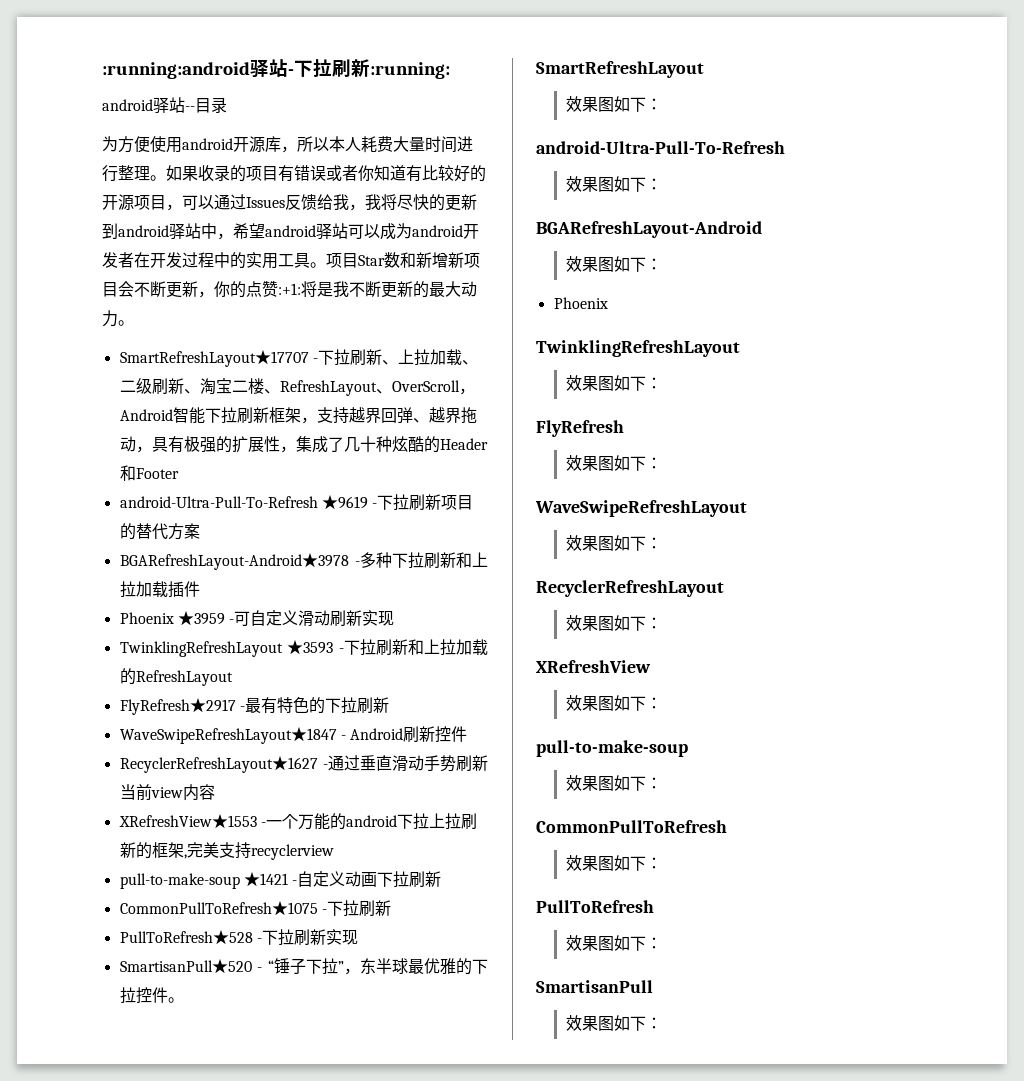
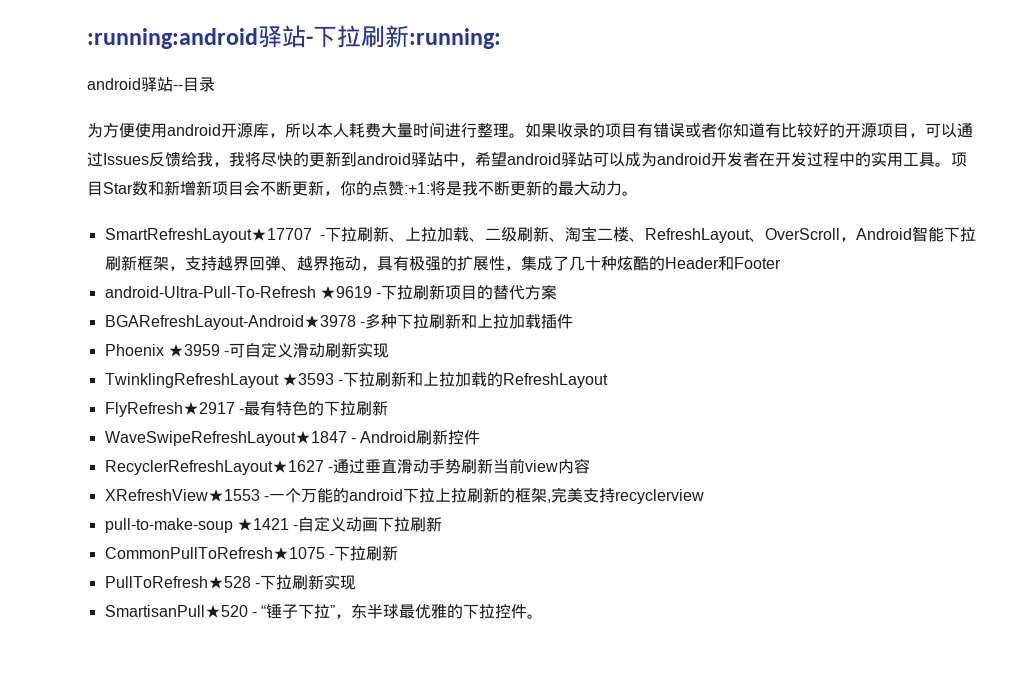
[536,61,704,78] [565,96,662,112] [536,141,785,154] [565,176,662,192] [536,221,762,238] [565,256,662,272] [553,297,608,309] [536,340,740,357] [565,375,662,391] [536,420,624,437] [565,455,662,471] [535,500,747,517] [565,535,662,551] [536,580,724,597] [565,615,662,631] [536,660,651,673] [565,695,662,711] [536,740,688,757] [565,775,662,791] [536,820,727,833] [565,855,662,871] [536,900,654,913] [565,935,662,951] [536,980,653,993] [565,1015,662,1031] // SmartRefreshLayout // 效果图如下： // android-Ultra-Pull-To-Refresh // 效果图如下： // BGARefreshLayout-Android // 效果图如下： // Phoenix // TwinklingRefreshLayout // 效果图如下： // FlyRefresh // 效果图如下： // WaveSwipeRefreshLayout // 效果图如下： // RecyclerRefreshLayout // 效果图如下： // XRefreshView // 效果图如下： // pull-to-make-soup // 效果图如下： // CommonPullToRefresh // 效果图如下： // PullToRefresh // 效果图如下： // SmartisanPull // 效果图如下： -> (544, 616) none

